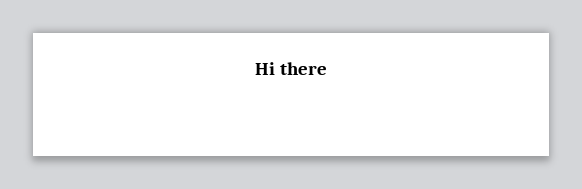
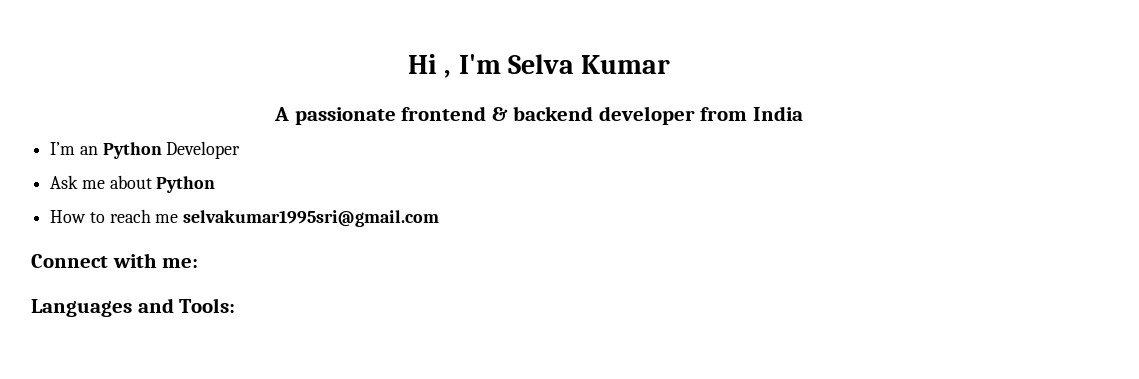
[279,62,327,75] there -> [444,54,671,78] [274,106,803,125] [50,141,241,159] [50,175,216,193] [50,209,440,227] [31,253,199,268] [31,298,236,317] , I'm Selva Kumar // A passionate frontend & backend developer from India // I’m an Python Developer // Ask me about Python // How to reach me selvakumar1995sri@gmail.com // Connect with me: // Languages and Tools:

